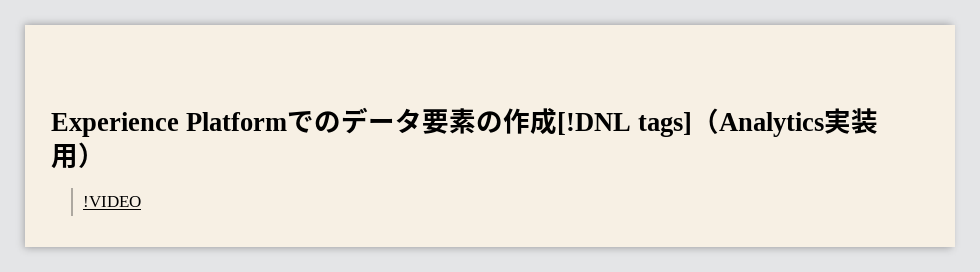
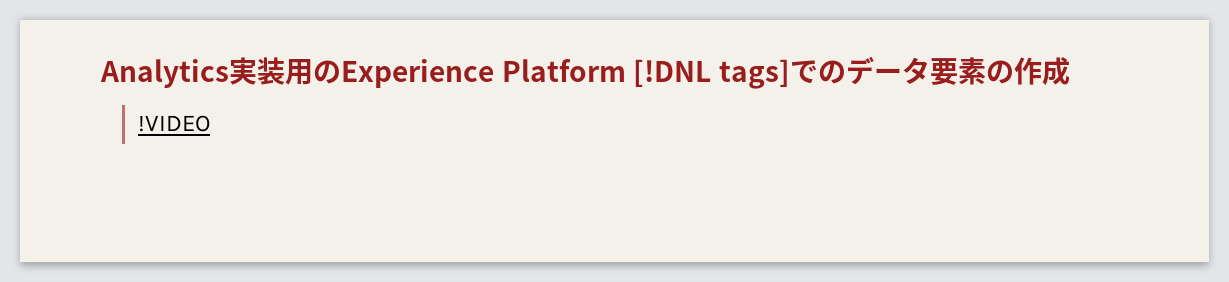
[51,112,288,137] Experience Platform -> [100,57,790,89] Analytics実装用のExperience Platform [!DNL tags]
[557,108,879,137] [51,142,105,169] [!DNL tags]（Analytics実装用） -> (1070, 71) none

